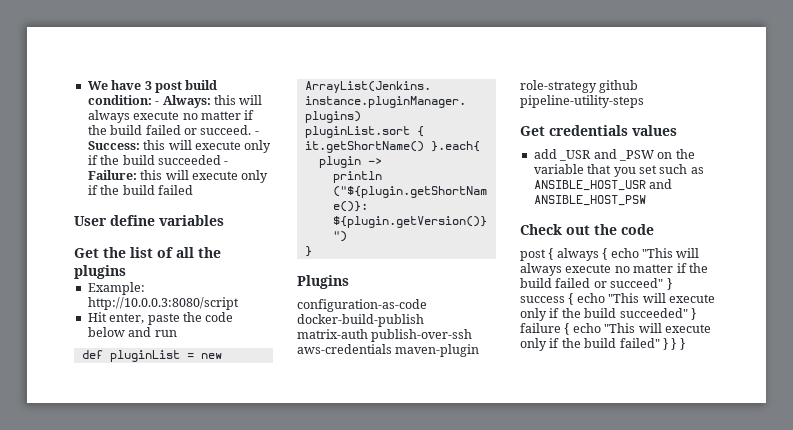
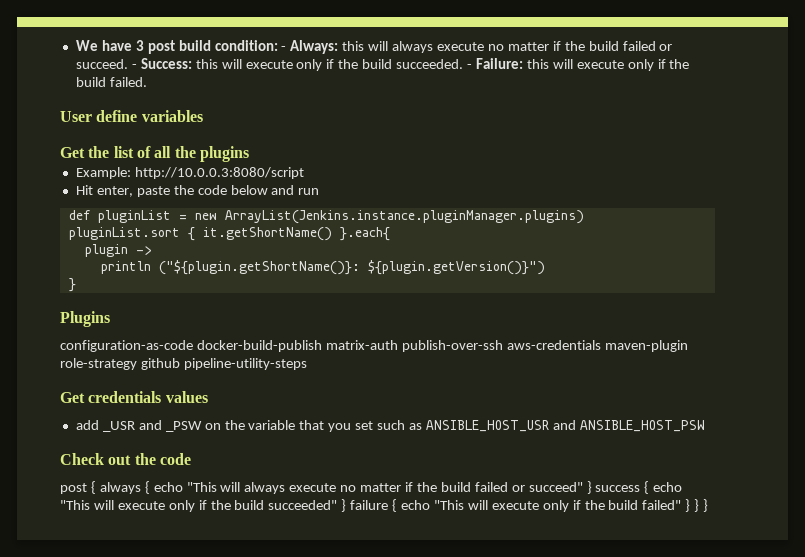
[157,155,221,165] succeeded -> [396,59,464,69] succeeded.
[157,185,193,195] failed -> [109,77,147,87] failed.

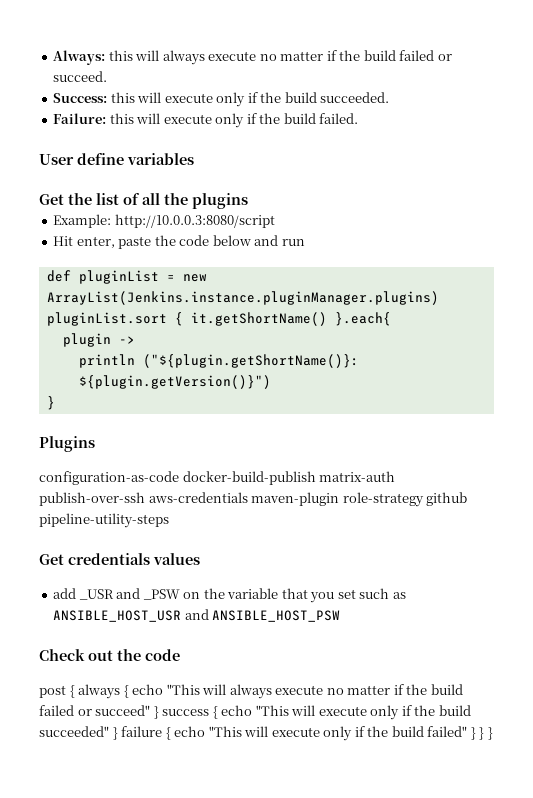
[75,40,287,54] We have 3 post build condition: - -> (53, 57) none
[131,64,137,69] - -> (108, 76) //
[467,64,473,69] - -> (390, 97) //

